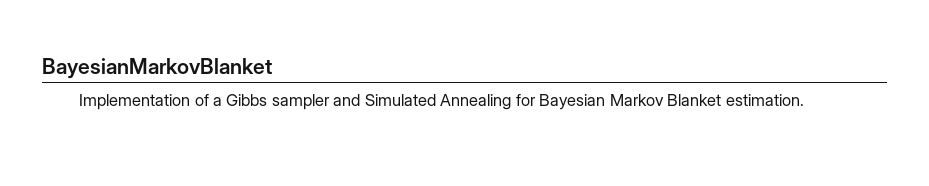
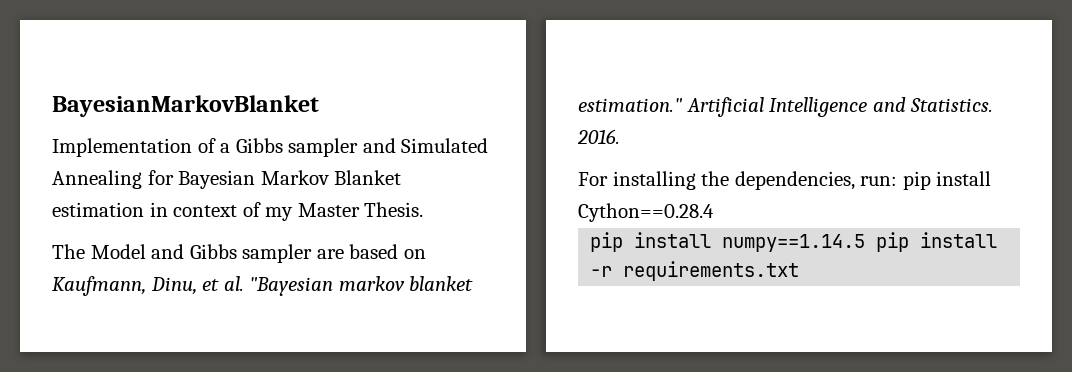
[725,94,804,106] estimation. -> [52,202,424,221] [52,244,426,263] [52,276,474,296] [578,97,994,117] [577,129,620,144] [578,171,992,190] [578,203,714,222] [590,232,998,252] [590,261,800,281] estimation in context of my Master Thesis. // The Model and Gibbs sampler are based on Kaufmann, Dinu, et al. "Bayesian markov blanket estimation." Artificial Intelligence and Statistics. 2016. // For installing the dependencies, run: pip install Cython==0.28.4 // pip install numpy==1.14.5 pip install -r requirements.txt

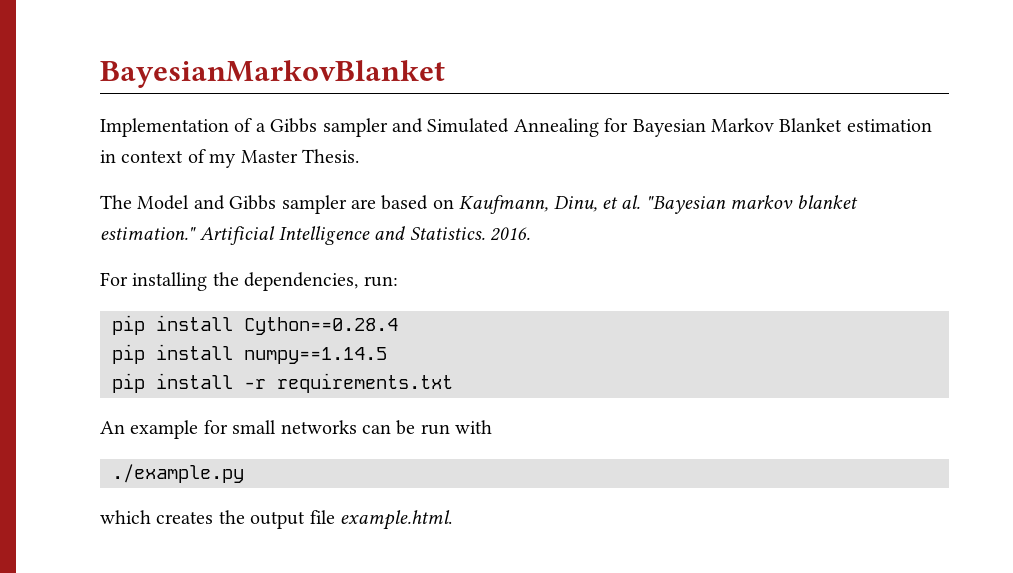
(898, 181) none -> (398, 281) //
(866, 243) none -> (387, 355) //
(800, 271) none -> [100,420,493,439] [112,464,244,483] [100,510,452,530] // An example for small networks can be run with // ./example.py // which creates the output file example.html.

